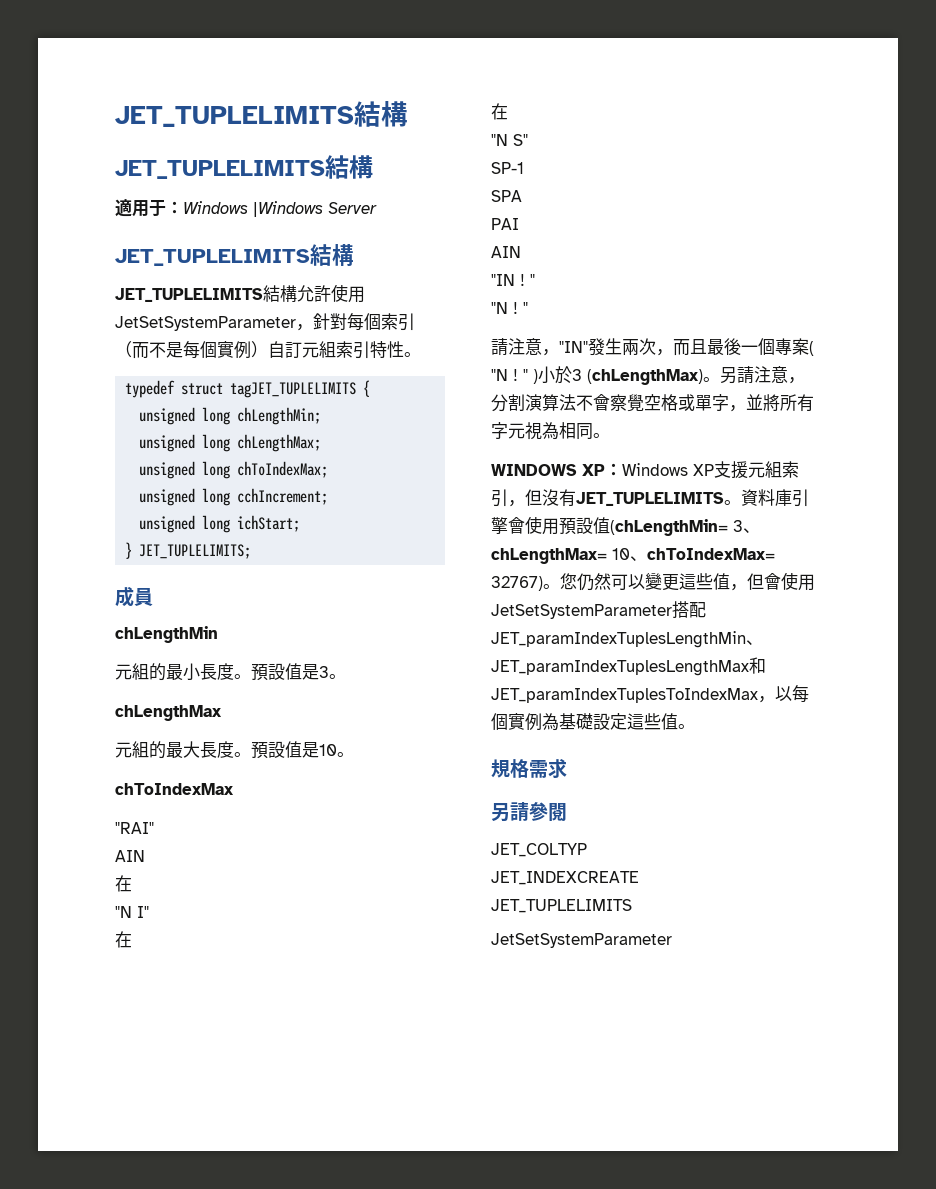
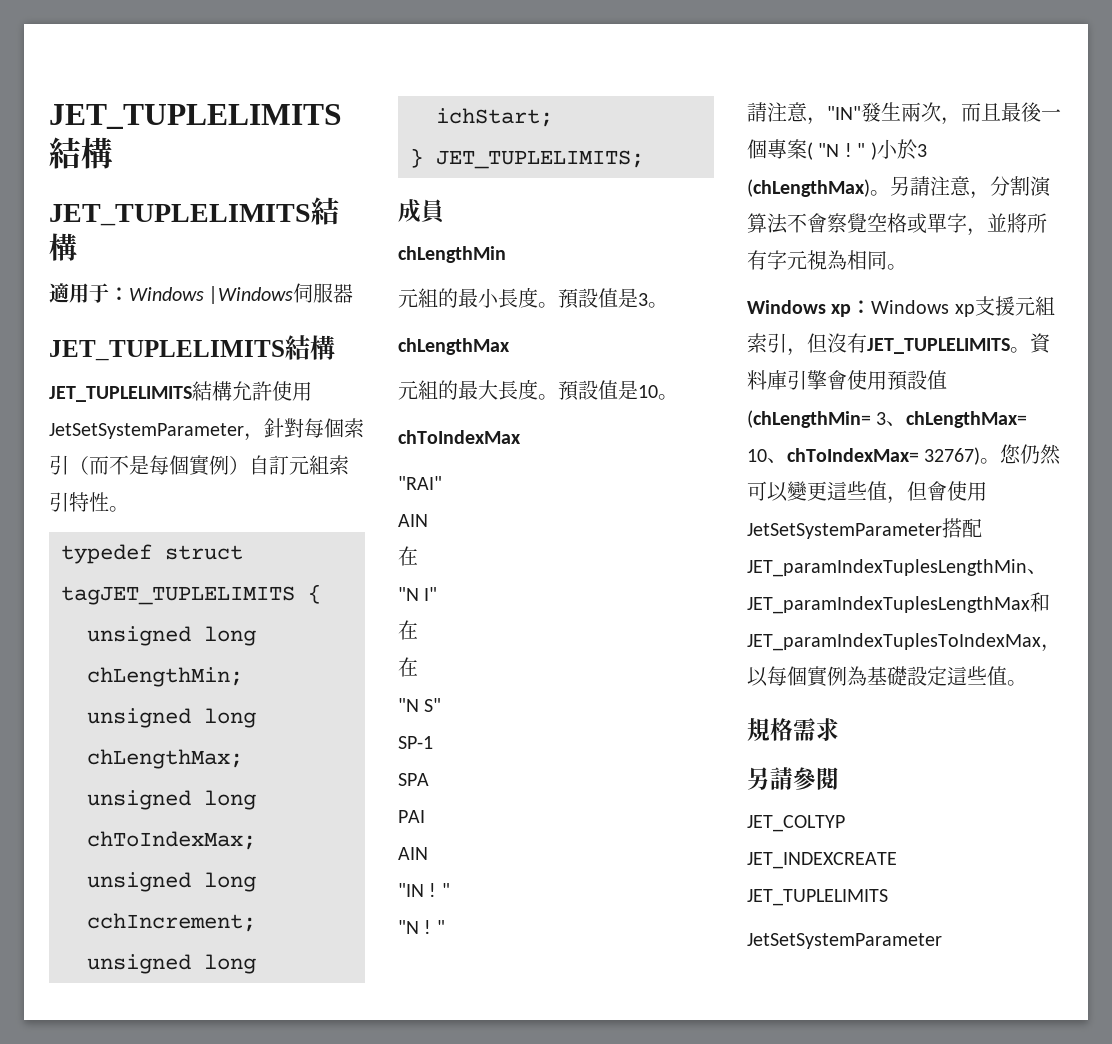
[328,202,377,214] Server -> [293,283,354,303] 伺服器
[491,463,714,476] WINDOWS XP：Windows XP -> [747,300,975,317] Windows xp：Windows xp

